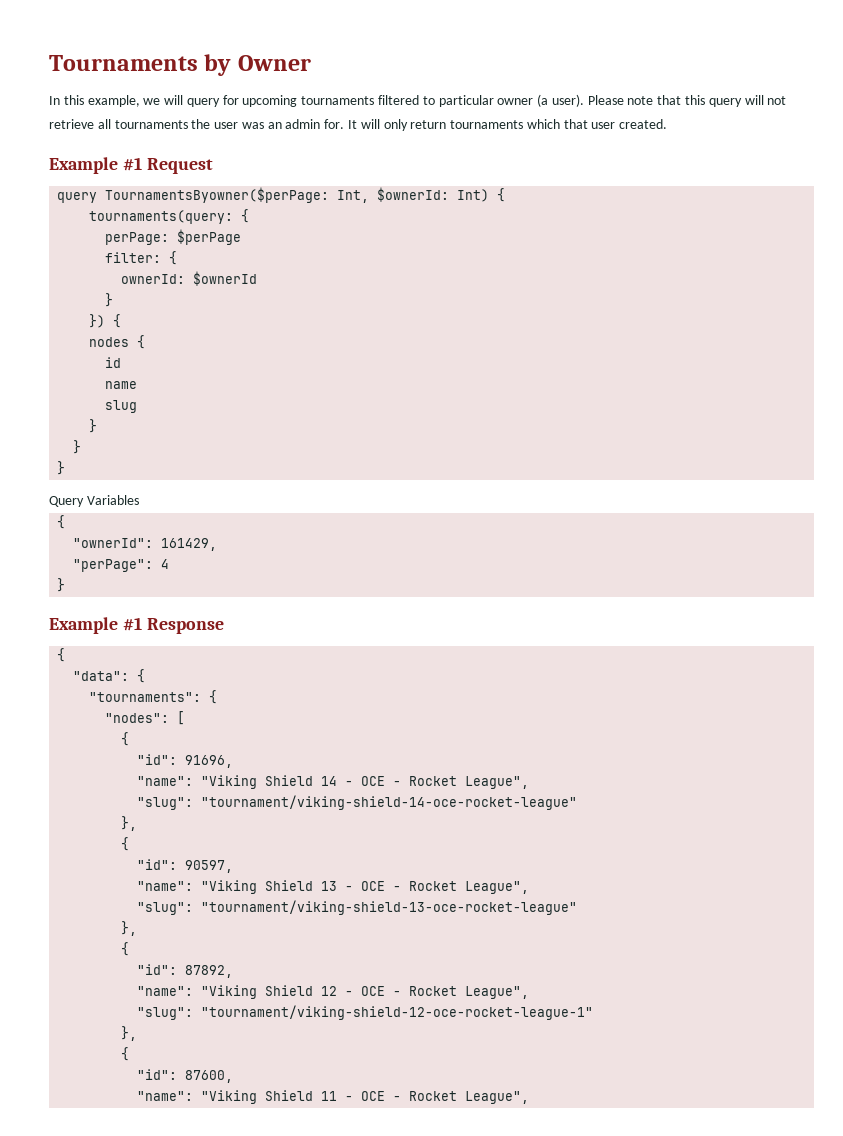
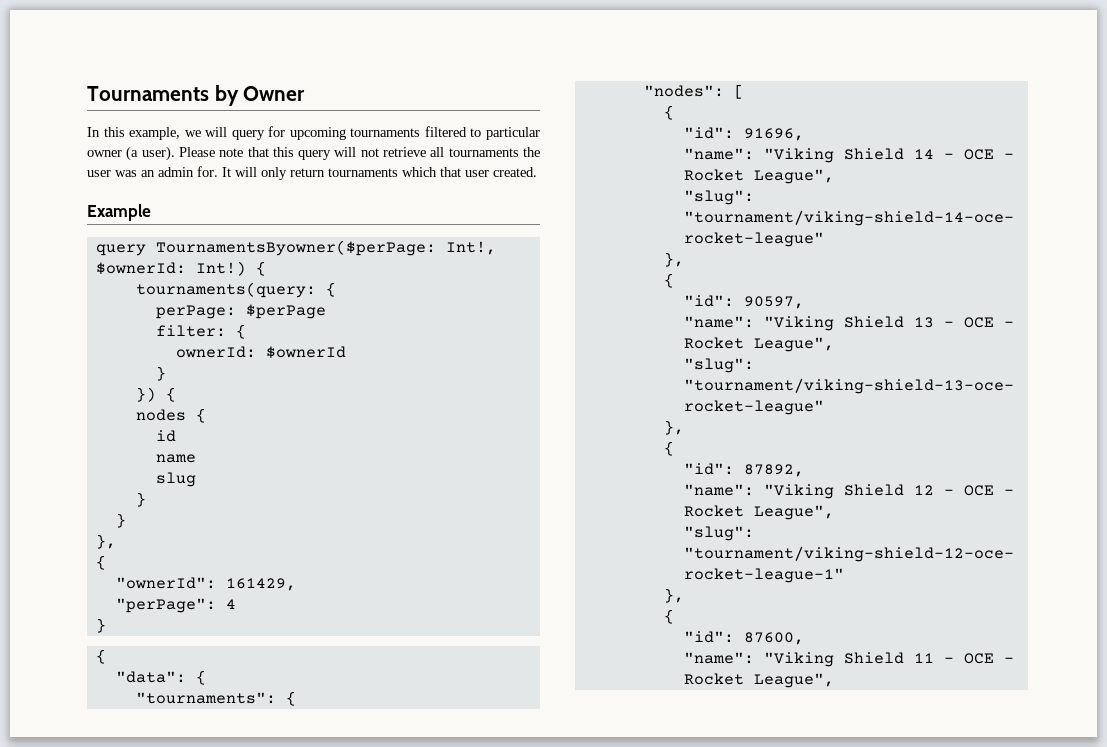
[122,157,213,174] #1 Request -> (151, 212) none
[337,187,490,203] Int, $ownerId: Int) -> [445,241,496,255] [95,261,246,276] Int!, $ownerId: Int!)
[57,461,66,475] [49,495,139,507] } // Query Variables -> [95,534,116,549] },
[49,617,224,634] // Example #1 Response -> (106, 625) none

